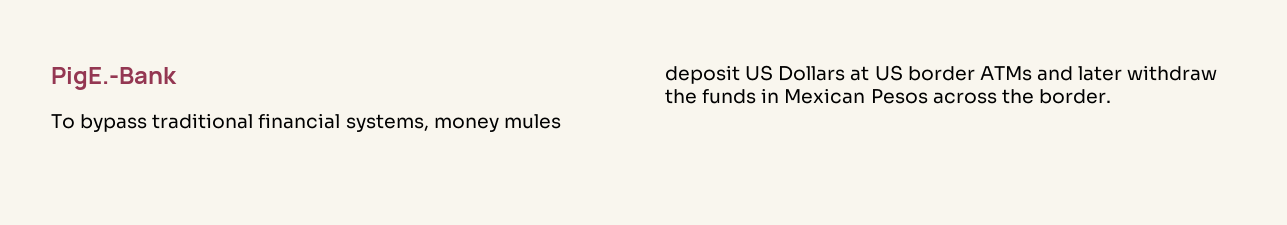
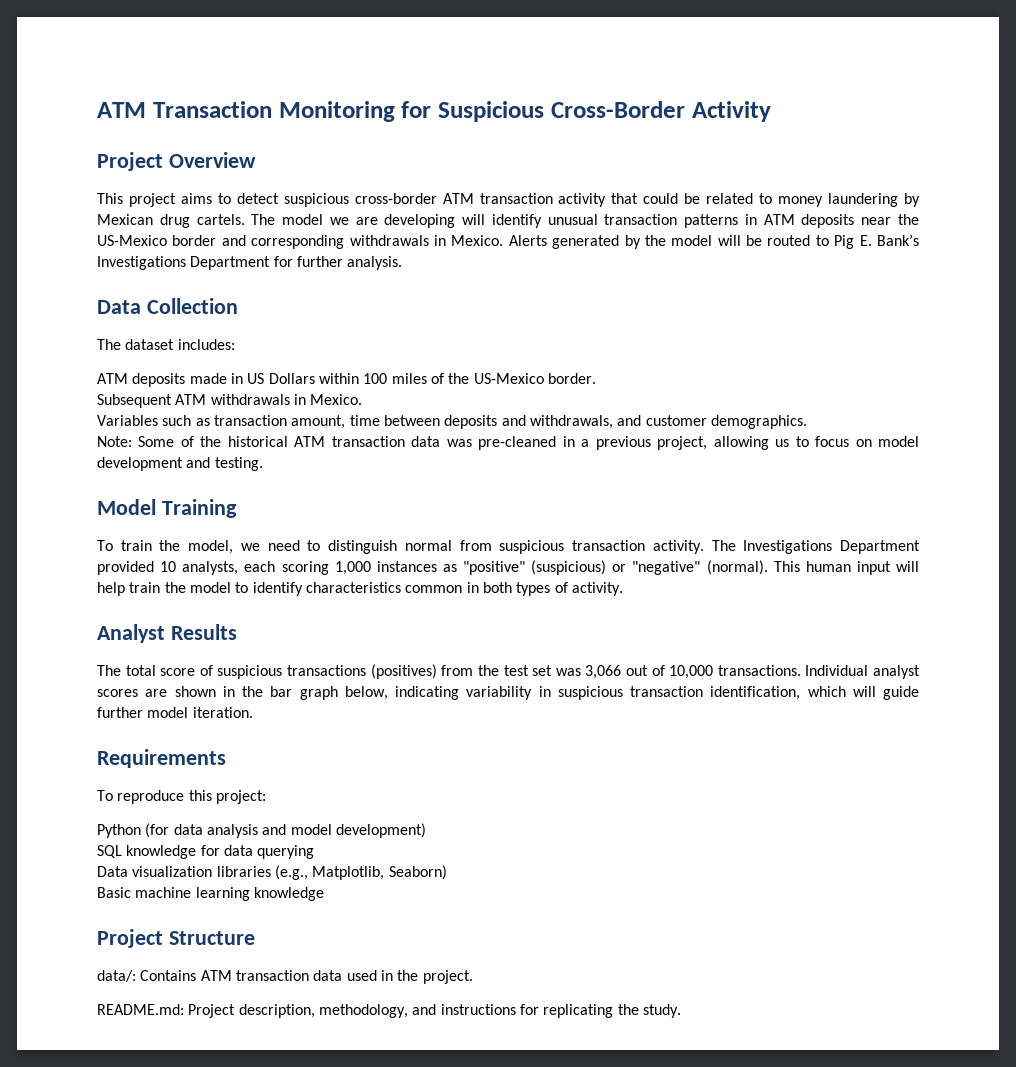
[51,67,177,90] [51,113,561,132] [665,65,1218,84] [665,88,1111,104] PigE.-Bank // To bypass traditional financial systems, money mules deposit US Dollars at US border ATMs and later withdraw the funds in Mexican Pesos across the border. -> [97,101,771,122] [97,152,256,171] [97,193,921,207] [97,214,919,228] [97,234,920,249] [97,256,403,270] [97,298,238,314] [97,339,235,350] [97,373,596,387] [97,394,363,408] [97,415,807,429] [97,436,920,450] [97,457,263,471] [97,499,237,518] [97,540,921,554] [97,560,919,575] [97,582,623,596] [97,624,237,643] [97,664,920,679] [97,686,919,700] [97,707,253,718] [97,749,226,768] [97,790,266,804] [97,823,426,838] [97,845,315,859] [97,865,447,880] [97,887,324,901] [97,929,255,948] [97,970,473,984] [97,1004,681,1018] ATM Transaction Monitoring for Suspicious Cross-Border Activity // Project Overview // This project aims to detect suspicious cross-border ATM transaction activity that could be related to money laundering by Mexican drug cartels. The model we are developing will identify unusual transaction patterns in ATM deposits near the US-Mexico border and corresponding withdrawals in Mexico. Alerts generated by the model will be routed to Pig E. Bank’s Investigations Department for further analysis. // Data Collection // The dataset includes: // ATM deposits made in US Dollars within 100 miles of the US-Mexico border. // Subsequent ATM withdrawals in Mexico. // Variables such as transaction amount, time between deposits and withdrawals, and customer demographics. // Note: Some of the historical ATM transaction data was pre-cleaned in a previous project, allowing us to focus on model development and testing. // Model Training // To train the model, we need to distinguish normal from suspicious transaction activity. The Investigations Department provided 10 analysts, each scoring 1,000 instances as "positive" (suspicious) or "negative" (normal). This human input will help train the model to identify characteristics common in both types of activity. // Analyst Results // The total score of suspicious transactions (positives) from the test set was 3,066 out of 10,000 transactions. Individual analyst scores are shown in the bar graph below, indicating variability in suspicious transaction identification, which will guide further model iteration. // Requirements // To reproduce this project: // Python (for data analysis and model development) // SQL knowledge for data querying // Data visualization libraries (e.g., Matplotlib, Seaborn) // Basic machine learning knowledge // Project Structure // data/: Contains ATM transaction data used in the project. // README.md: Project description, methodology, and instructions for replicating the study.

